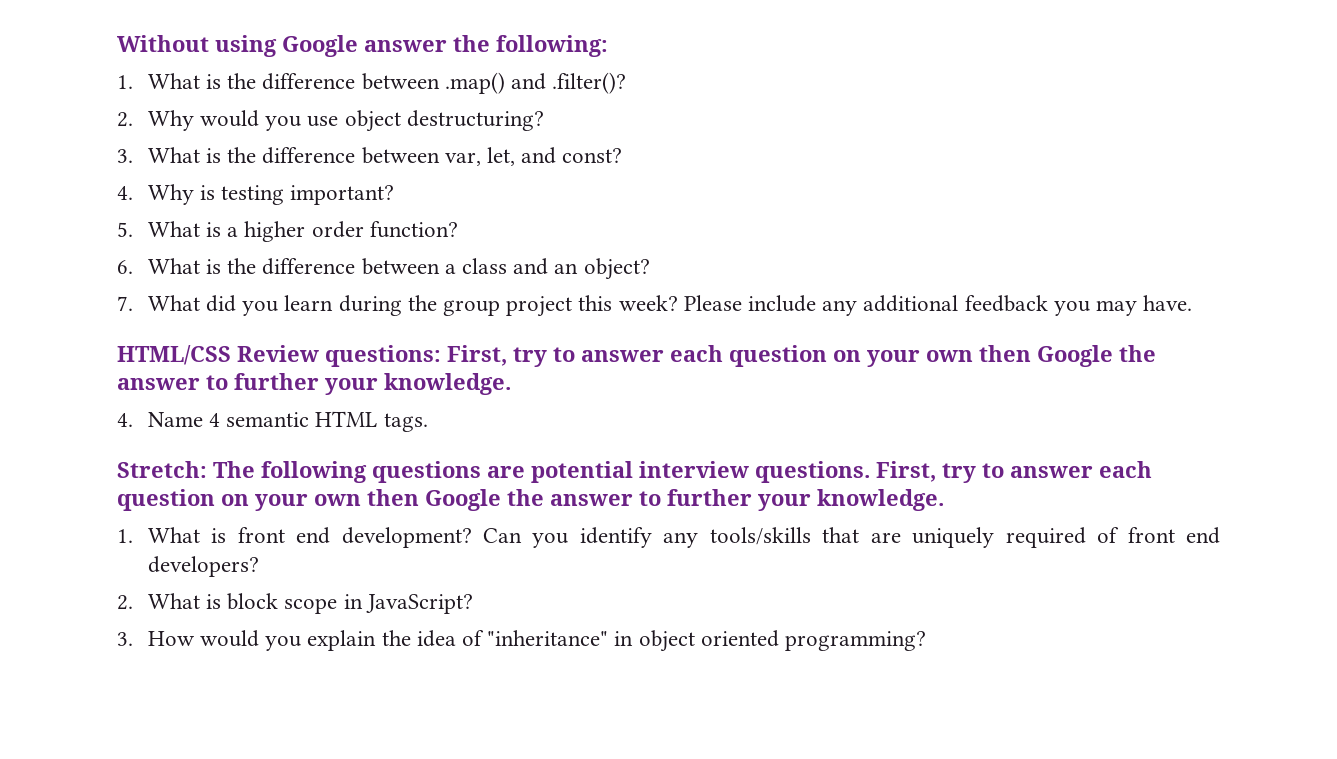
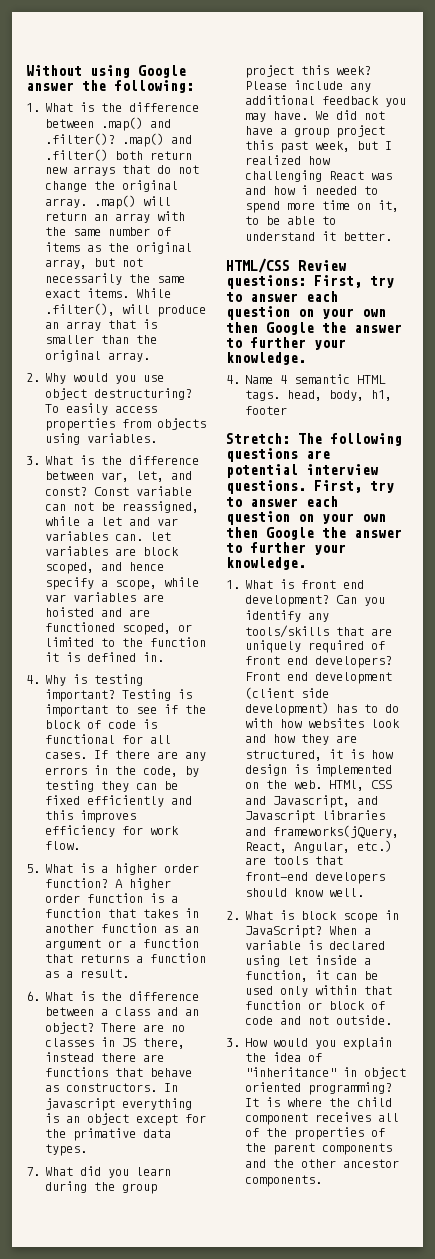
(627, 83) none -> [122,133,193,147] [45,149,193,161] [45,165,200,176] [45,180,179,192] [45,195,172,209] [45,211,186,223] [45,227,172,236] [45,242,193,254] [45,258,144,269] [45,273,186,285] [45,288,172,298] [45,303,207,317] [45,319,158,331] [45,335,158,344] [45,350,151,362] .map() and .filter() both return new arrays that do not change the original array. .map() will return an array with the same number of items as the original array, but not necessarily the same exact items. While .filter(), will produce an array that is smaller than the original array.
(544, 120) none -> [45,403,158,415] [45,418,207,431] [45,433,158,445] To easily access properties from objects using variables.
(623, 155) none -> [94,486,193,496] [45,501,200,513] [45,516,179,526] [45,531,172,541] [45,546,180,556] [45,562,165,574] [45,577,200,590] [45,592,165,602] [45,607,151,617] [45,622,193,635] [45,637,207,647] [45,652,165,662] Const variable can not be reassigned, while a let and var variables can. let variables are block scoped, and hence specify a scope, while var variables are hoisted and are functioned scoped, or limited to the function it is defined in.
(395, 195) none -> [122,689,193,701] [45,704,207,717] [45,719,158,729] [45,734,172,744] [45,750,207,761] [45,765,200,777] [45,780,179,792] [45,795,193,807] [45,810,137,823] [45,825,180,837] [45,841,81,850] Testing is important to see if the block of code is functional for all cases. If there are any errors in the code, by testing they can be fixed efficiently and this improves efficiency for work flow.
(458, 229) none -> [115,878,172,890] [45,893,179,903] [45,908,200,918] [45,923,200,933] [45,938,200,950] [45,953,207,963] [45,969,130,978] A higher order function is a function that takes in another function as an argument or a function that returns a function as a result.
(650, 269) none -> [101,1023,186,1032] [45,1037,186,1049] [45,1052,165,1062] [45,1067,193,1077] [45,1083,179,1092] [45,1098,193,1111] [45,1113,207,1126] [45,1128,172,1141] [45,1144,88,1156] There are no classes in JS there, instead there are functions that behave as constructors. In javascript everything is an object except for the primative data types.
(1193, 303) none -> [315,110,386,120] [245,125,386,138] [245,140,393,153] [245,155,331,165] [245,170,393,182] [245,185,379,195] [245,200,400,213] [245,216,337,225] [245,231,393,241] We did not have a group project this past week, but I realized how challenging React was and how i needed to spend more time on it, to be able to understand it better.
(428, 422) none -> [287,390,393,401] [245,406,288,415] head, body, h1, footer
(259, 566) none -> [245,672,393,684] [245,687,330,699] [245,702,400,716] [245,718,401,728] [245,734,358,745] [245,749,394,761] [245,764,393,777] [245,780,393,791] [245,795,379,808] [245,810,386,823] [245,825,400,838] [245,840,393,853] [245,856,344,865] [245,872,386,884] [245,888,365,897] Front end development (client side development) has to do with how websites look and how they are structured, it is how design is implemented on the web. HTMl, CSS and Javascript, and Javascript libraries and frameworks(jQuery, React, Angular, etc.) are tools that front-end developers should know well.
(473, 604) none -> [329,926,372,935] [245,940,386,950] [245,955,372,967] [245,970,379,982] [245,985,393,997] [245,1000,386,1010] [245,1015,393,1025] When a variable is declared using let inside a function, it can be used only within that function or block of code and not outside.
(927, 641) none -> [245,1097,393,1107] [245,1112,400,1125] [245,1127,386,1140] [245,1143,393,1155] [245,1159,400,1168] [245,1175,323,1187] It is where the child component receives all of the properties of the parent components and the other ancestor components.

